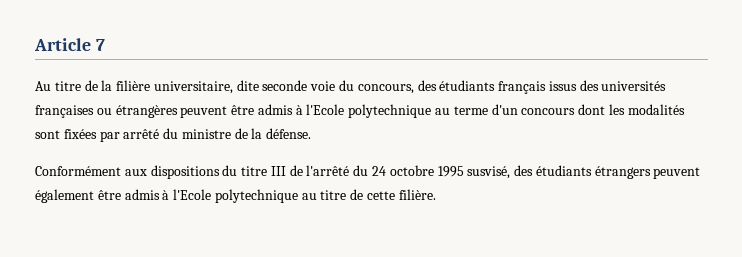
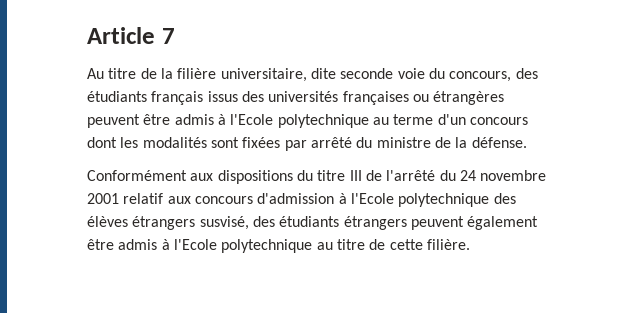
[389,165,464,177] octobre 1995 -> [480,170,547,181] [87,193,516,207] [87,216,196,230] novembre 2001 relatif aux concours d'admission à l'Ecole polytechnique des élèves étrangers

